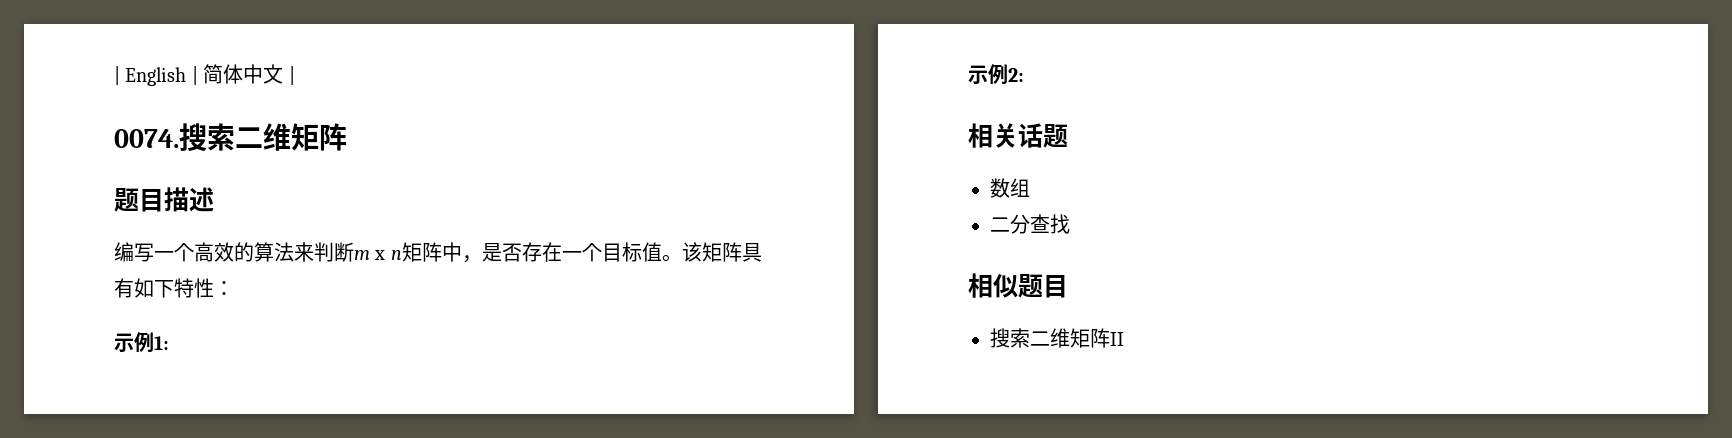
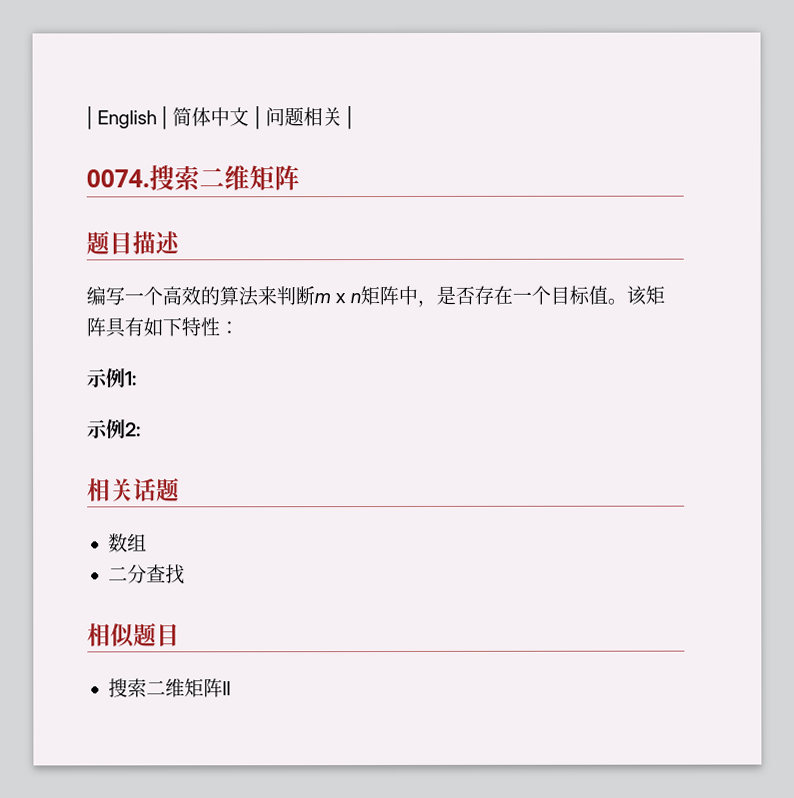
(295, 75) none -> [264,106,353,130] 问题相关 |

